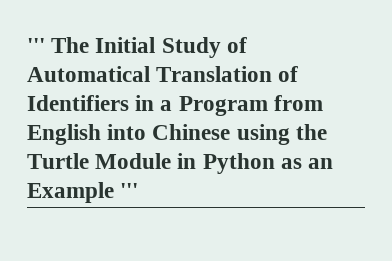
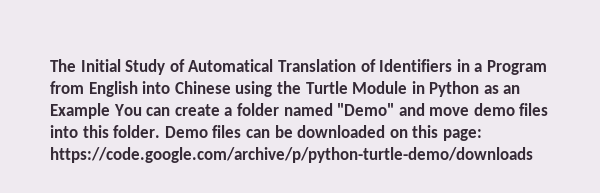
[27,38,45,53] ''' -> (50, 65) none
[120,183,139,198] ''' -> [113,103,549,116] [50,125,482,141] [50,147,533,163] You can create a folder named "Demo" and move demo files into this folder. Demo files can be downloaded on this page: https://code.google.com/archive/p/python-turtle-demo/downloads

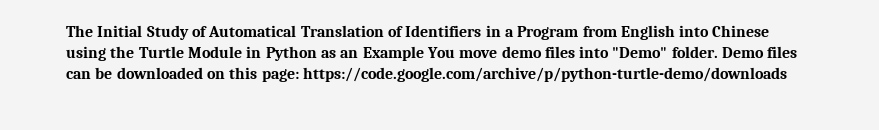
[146,103,425,116] can create a folder named "Demo" and -> (455, 52) none
[82,125,109,138] this -> [612,47,668,58] "Demo"

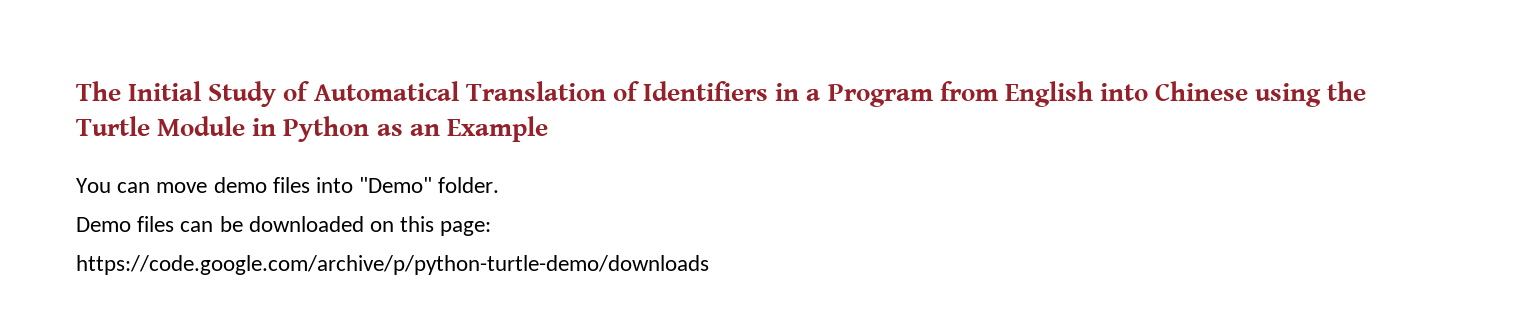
[426,47,455,58] You -> [76,178,151,193] // You can
(718, 52) none -> (500, 185) //
(299, 75) none -> (492, 228) //

